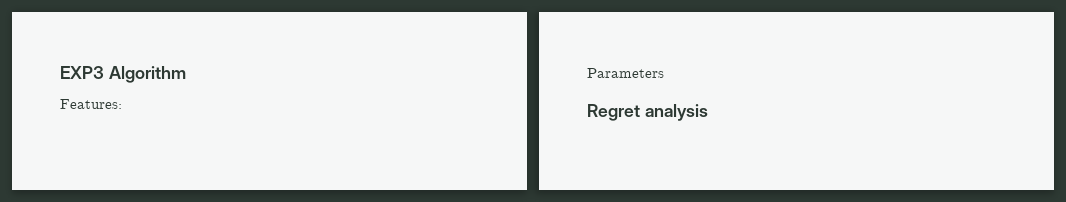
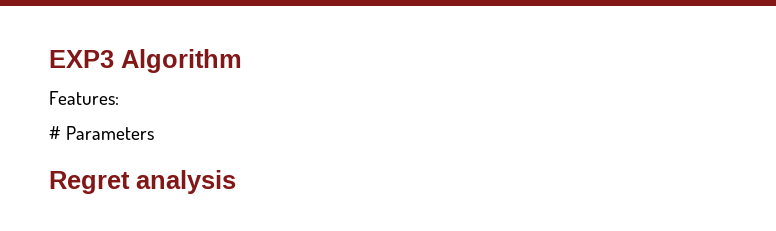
(122, 104) none -> [49,126,61,140] #

